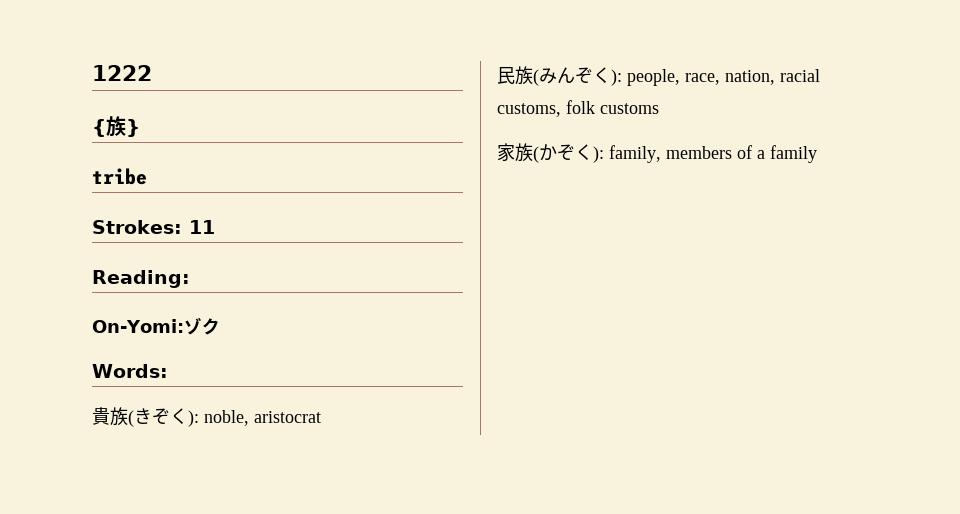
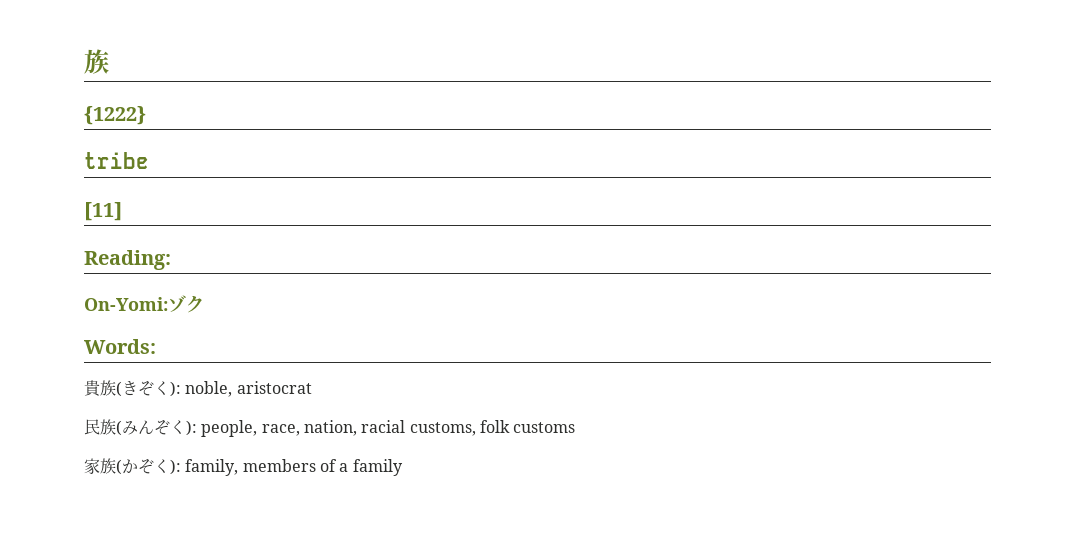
[92,65,152,81] [92,116,140,137] 1222 // {族} -> [84,49,109,74] [84,106,146,125] 族 // {1222}
[92,220,215,234] Strokes: 11 -> [84,202,122,221] [11]

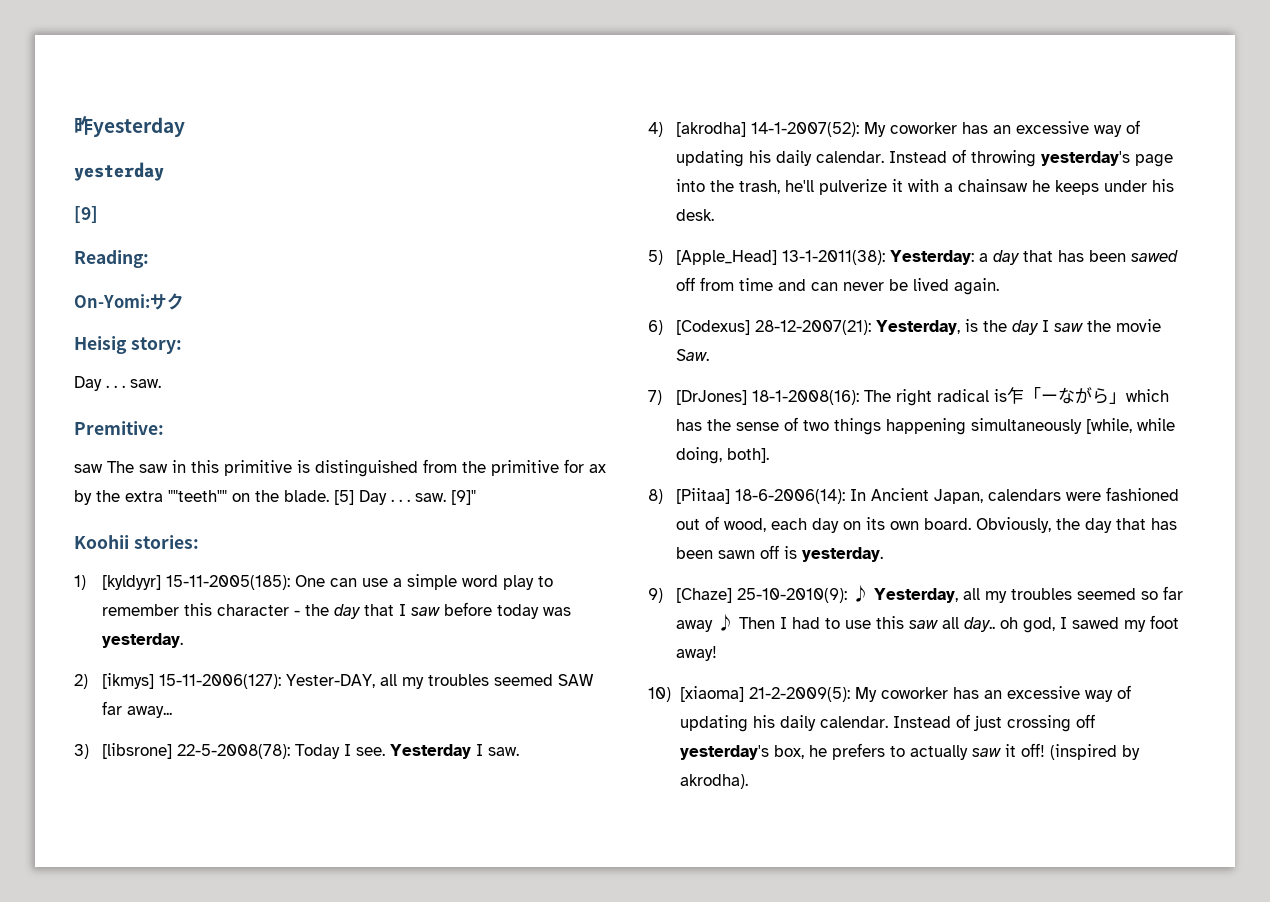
[84,49,109,74] [84,106,146,125] [84,152,149,169] [84,202,122,221] 族 // {1222} // tribe // [11] -> [74,116,185,137] [74,162,164,181] [74,206,98,223] 昨yesterday // yesterday // [9]
[168,295,186,312] ゾ -> [150,294,167,310] サ
[84,339,156,354] [84,380,312,397] [84,419,576,437] [84,458,403,476] Words: // 貴族(きぞく): noble, aristocrat // 民族(みんぞく): people, race, nation, racial customs, folk customs // 家族(かぞく): family, members of a family -> [74,336,182,354] [74,376,161,391] [74,421,164,435] [74,459,606,477] [74,490,476,505] [74,535,199,549] [74,574,553,590] [101,602,571,619] [101,633,183,648] [74,673,594,689] [101,701,172,718] [74,743,519,759] [648,120,1140,137] [675,149,1173,167] [675,179,1174,195] [675,209,714,221] [648,250,1178,265] [675,277,999,295] [648,319,1161,335] [675,349,709,361] [648,387,1169,406] [675,417,1175,435] [675,447,769,464] [648,487,1179,504] [675,516,1177,533] [675,545,883,562] [648,585,1183,603] [675,614,1179,633] [675,646,717,661] [648,685,1131,702] [679,714,1095,732] [679,743,1140,760] [679,774,748,789] Heisig story: // Day . . . saw. // Premitive: // saw The saw in this primitive is distinguished from the primitive for ax by the extra ""teeth"" on the blade. [5] Day . . . saw. [9]" // Koohii stories: // 1) [kyldyyr] 15-11-2005(185): One can use a simple word play to remember this character - the day that I saw before today was yesterday. // 2) [ikmys] 15-11-2006(127): Yester-DAY, all my troubles seemed SAW far away... // 3) [libsrone] 22-5-2008(78): Today I see. Yesterday I saw. // 4) [akrodha] 14-1-2007(52): My coworker has an excessive way of updating his daily calendar. Instead of throwing yesterday's page into the trash, he'll pulverize it with a chainsaw he keeps under his desk. // 5) [Apple_Head] 13-1-2011(38): Yesterday: a day that has been sawed off from time and can never be lived again. // 6) [Codexus] 28-12-2007(21): Yesterday, is the day I saw the movie Saw. // 7) [DrJones] 18-1-2008(16): The right radical is乍「ーながら」which has the sense of two things happening simultaneously [while, while doing, both]. // 8) [Piitaa] 18-6-2006(14): In Ancient Japan, calendars were fashioned out of wood, each day on its own board. Obviously, the day that has been sawn off is yesterday. // 9) [Chaze] 25-10-2010(9): ♪ Yesterday, all my troubles seemed so far away ♪ Then I had to use this saw all day.. oh god, I sawed my foot away! // 10) [xiaoma] 21-2-2009(5): My coworker has an excessive way of updating his daily calendar. Instead of just crossing off yesterday's box, he prefers to actually saw it off! (inspired by akrodha).

